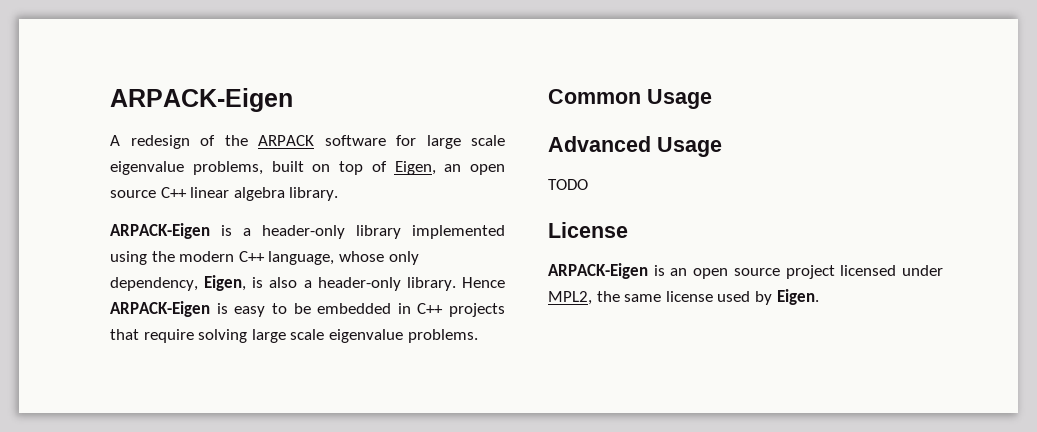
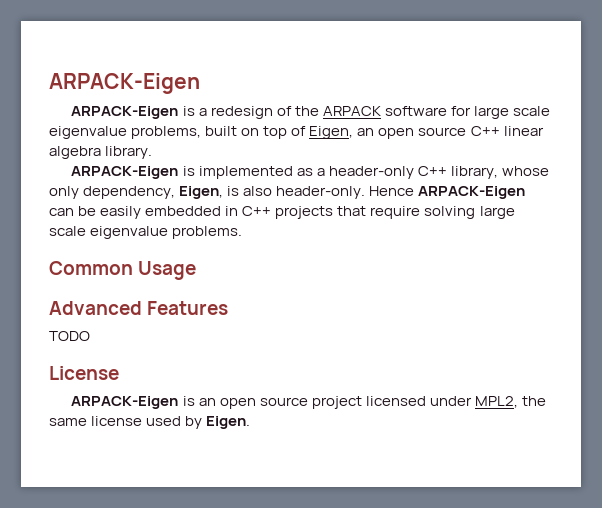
[110,135,120,146] A -> [71,106,207,119] ARPACK-Eigen is a
[243,225,505,239] [110,251,335,265] a header-only library implemented using the modern C++ language, -> [198,166,498,179] implemented as a header-only C++ library,
[303,277,505,291] [110,301,311,317] a header-only library. Hence ARPACK-Eigen is easy to be -> [276,186,526,199] [49,206,142,219] header-only. Hence ARPACK-Eigen can be easily
[657,137,722,157] Usage -> [147,301,229,315] Features

